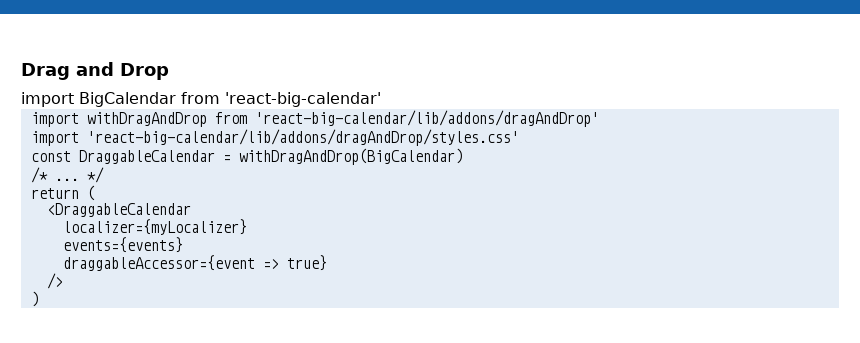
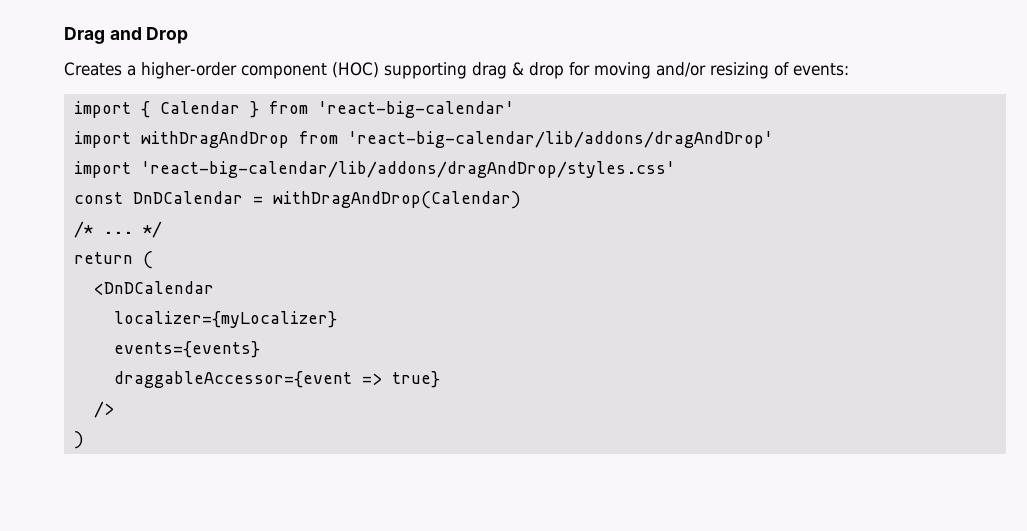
[21,92,176,107] import BigCalendar -> [64,62,849,79] [73,101,259,118] Creates a higher-order component (HOC) supporting drag & drop for moving and/or resizing of events: // import { Calendar }
[78,148,463,165] DraggableCalendar = withDragAndDrop(BigCalendar) -> [132,191,521,209] DnDCalendar = withDragAndDrop(Calendar)
[46,203,191,217] <DraggableCalendar -> [93,281,214,295] <DnDCalendar

